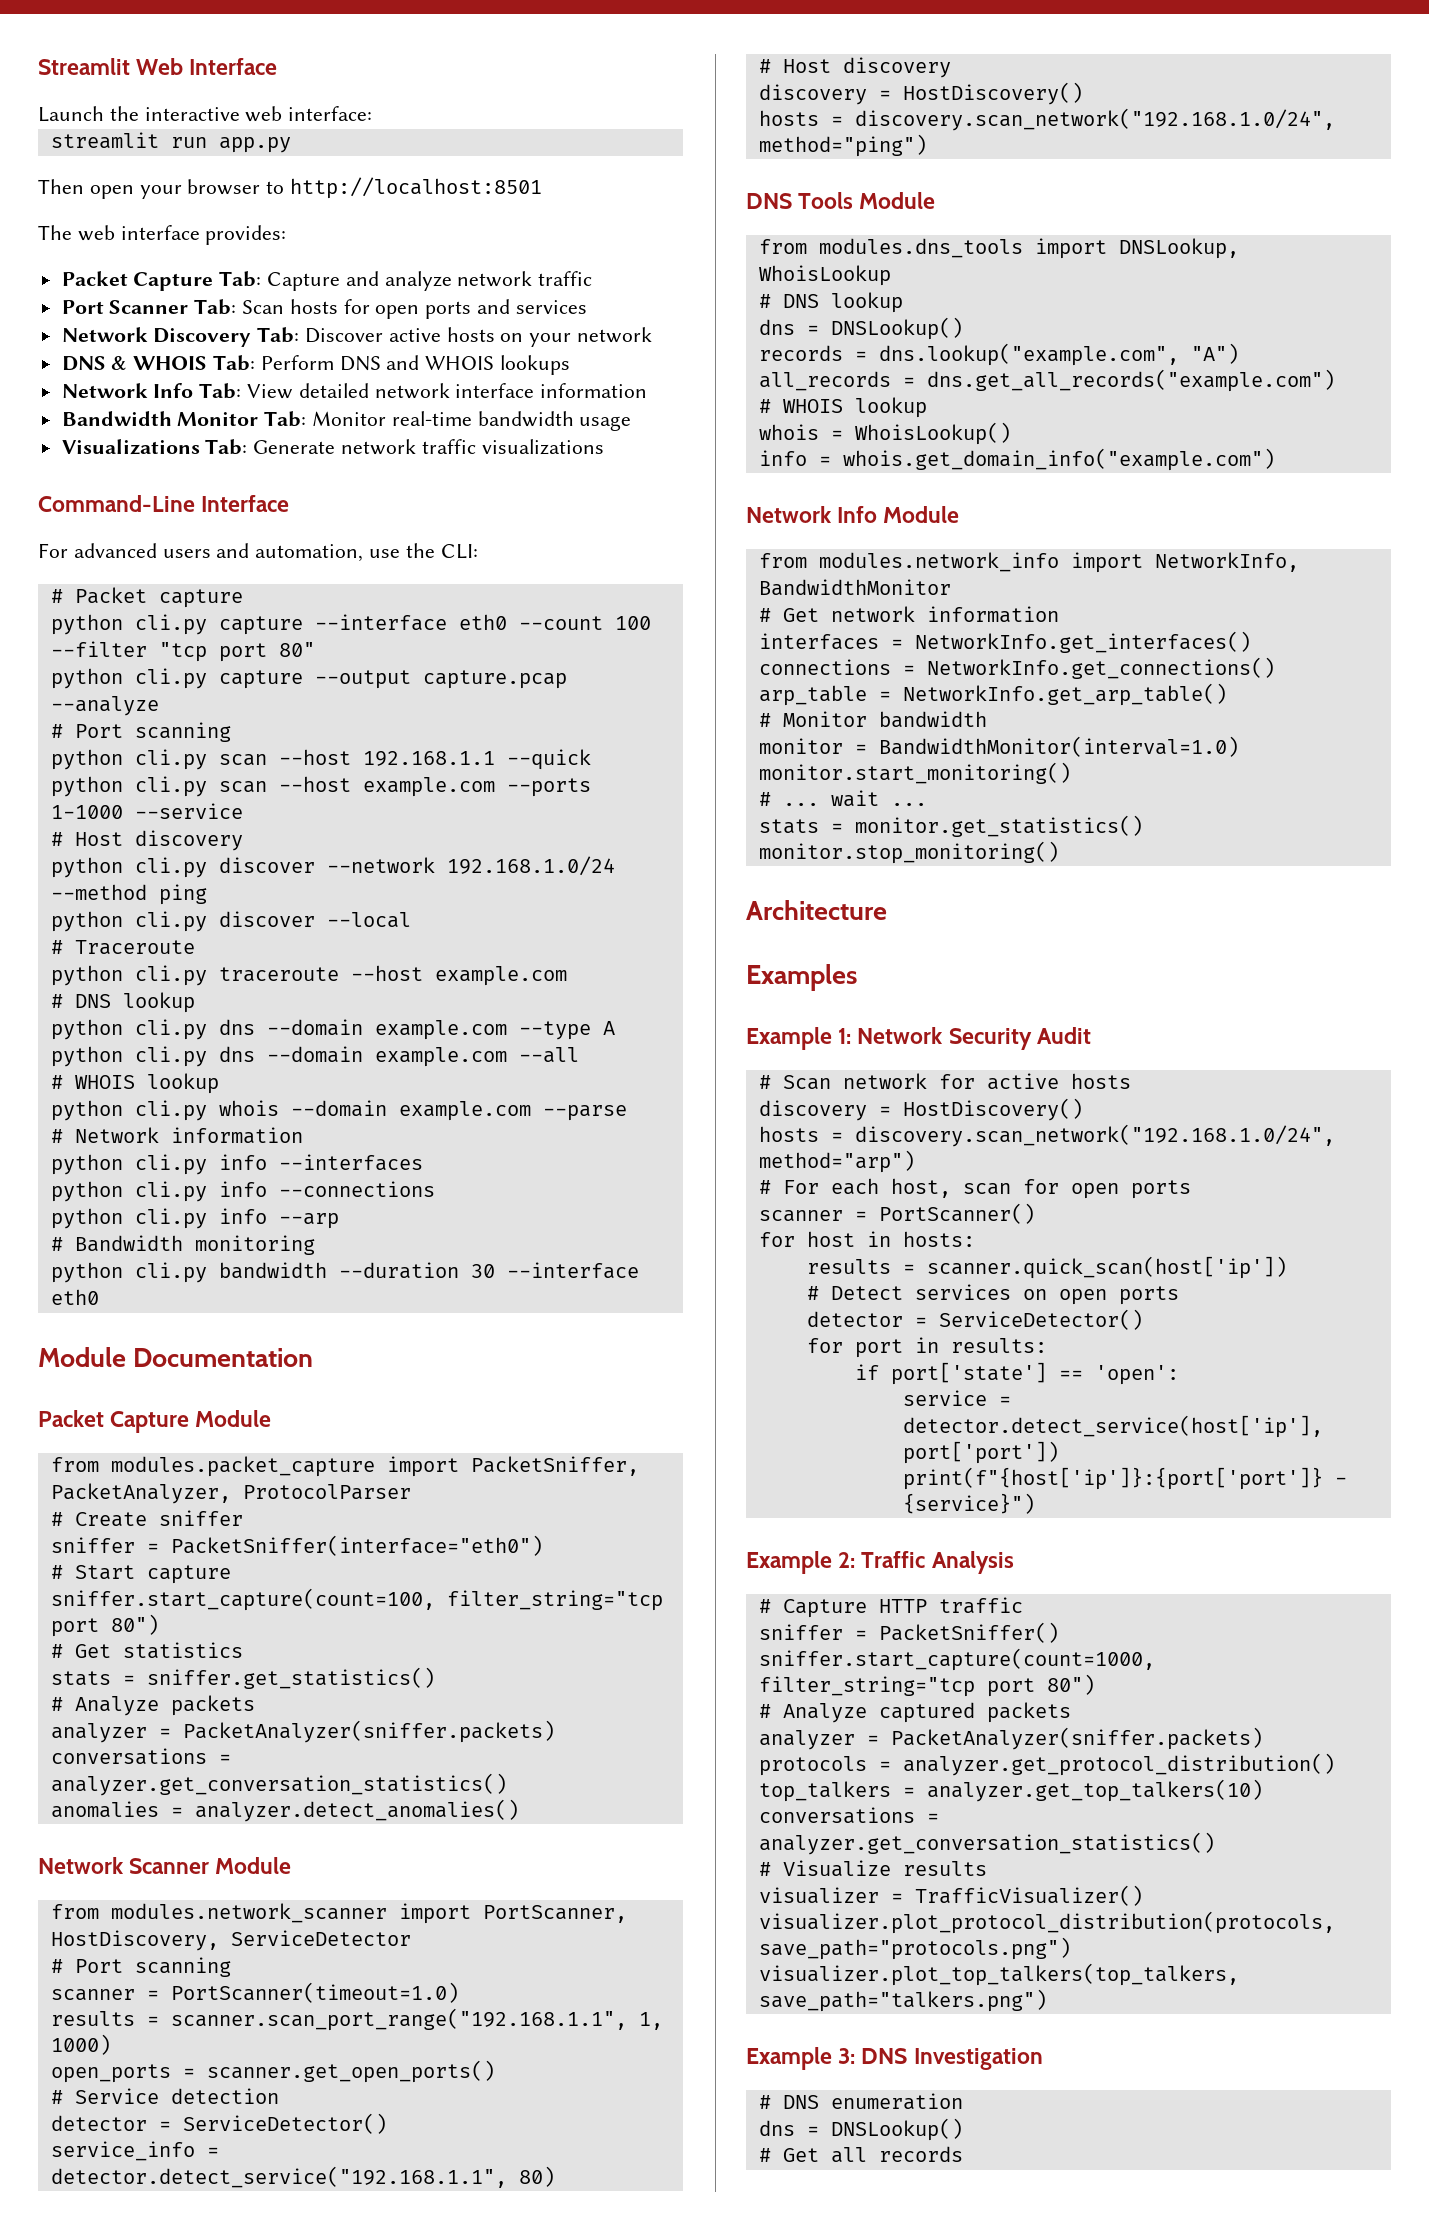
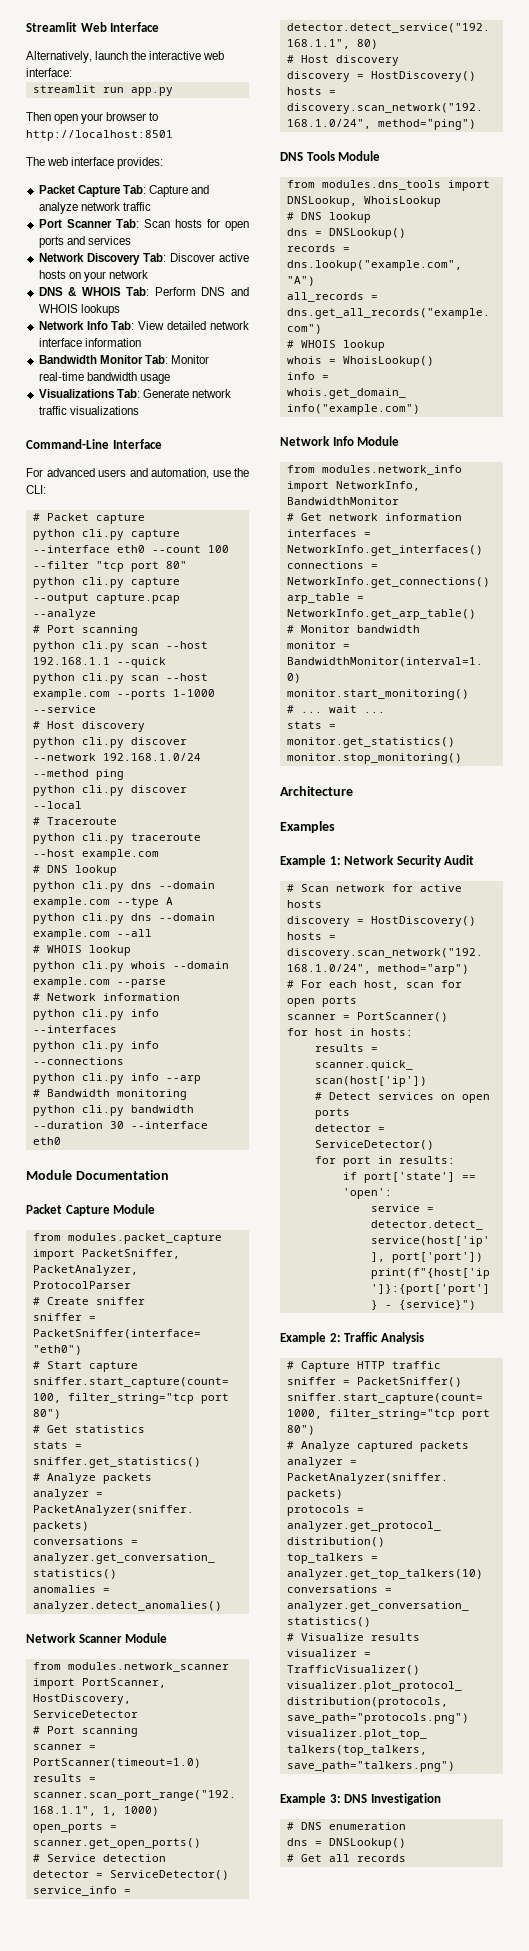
[38,106,104,122] Launch -> [26,51,129,63] Alternatively, launch

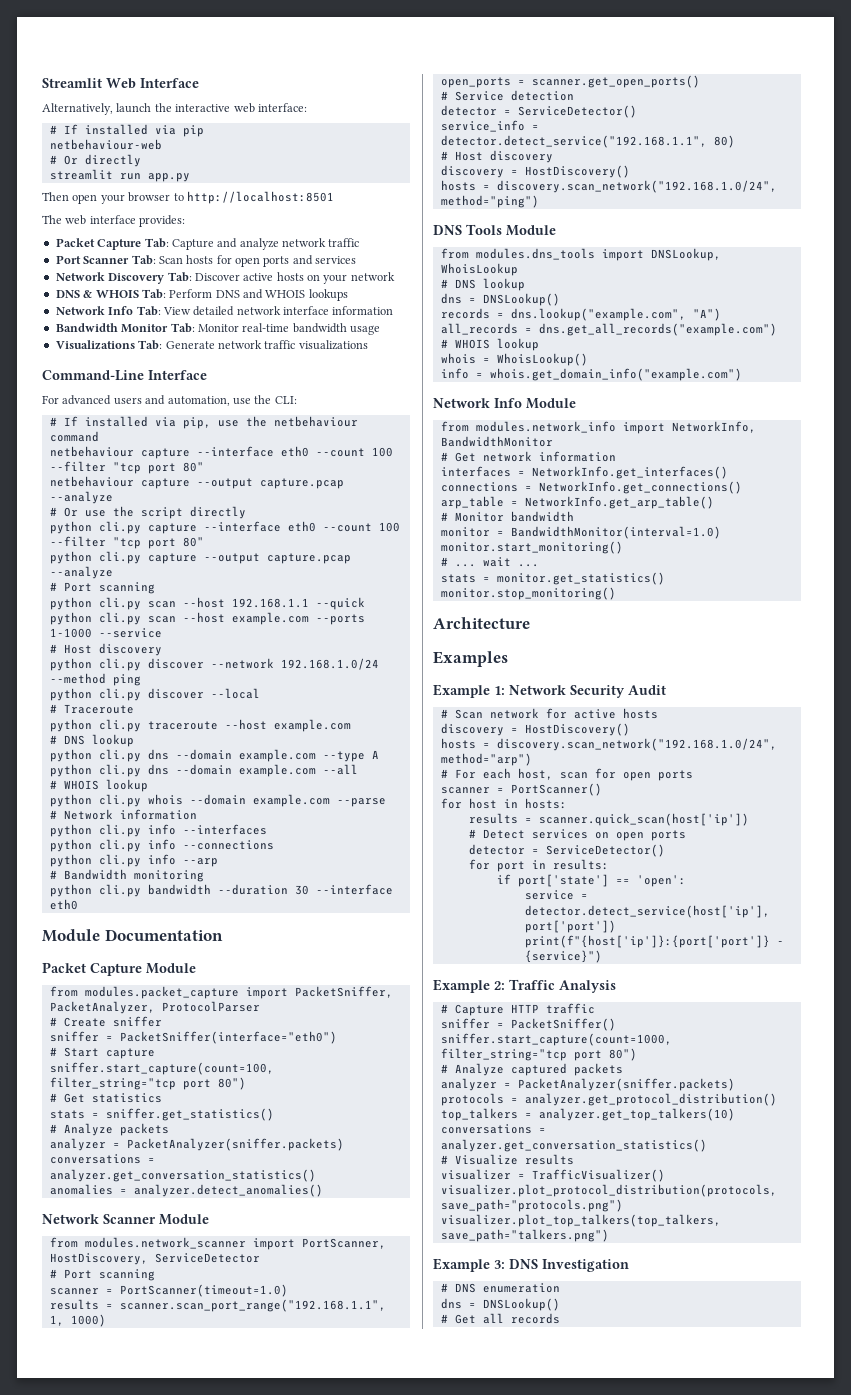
(72, 72) none -> [49,124,204,137] [49,139,162,150] [49,154,141,167] // # If installed via pip // netbehaviour-web // # Or directly
[46,513,145,524] Packet capture -> [63,416,358,429] [49,431,99,442] [49,446,393,459] [49,461,204,474] [49,476,344,489] [49,491,113,504] [49,506,246,519] If installed via pip, use the netbehaviour command // netbehaviour capture --interface eth0 --count 100 --filter "tcp port 80" // netbehaviour capture --output capture.pcap --analyze // # Or use the script directly

